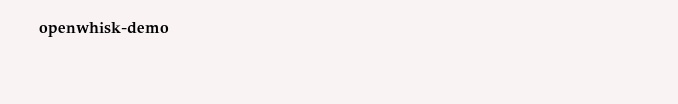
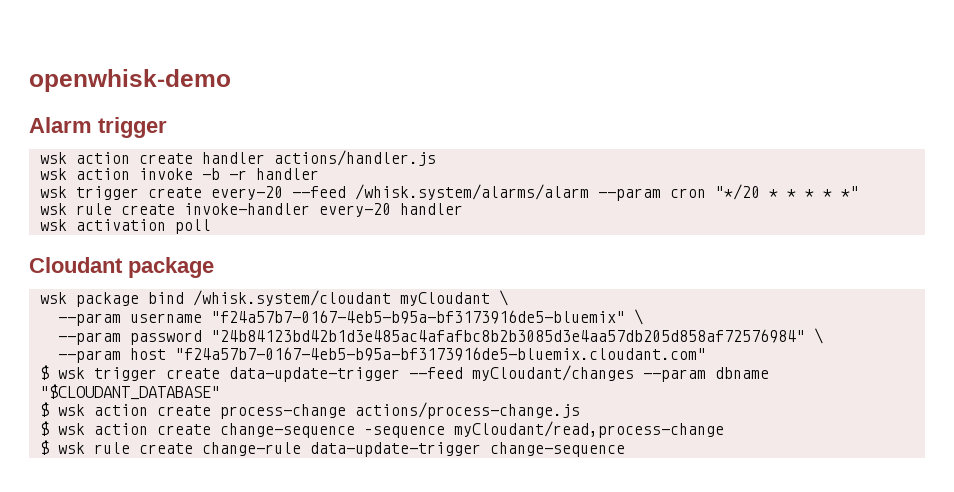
(169, 29) none -> [29,117,167,138] [39,150,436,166] [39,168,319,180] [39,184,859,201] [39,203,463,217] [39,219,211,234] [29,257,214,278] [39,290,508,307] [57,309,643,326] [57,328,823,345] [57,347,706,363] [39,365,769,382] [39,384,220,400] [39,402,580,419] [39,421,724,438] [39,440,625,457] // Alarm trigger // wsk action create handler actions/handler.js // wsk action invoke -b -r handler // wsk trigger create every-20 --feed /whisk.system/alarms/alarm --param cron "*/20 * * * * *" // wsk rule create invoke-handler every-20 handler // wsk activation poll // Cloudant package // wsk package bind /whisk.system/cloudant myCloudant \ // --param username "f24a57b7-0167-4eb5-b95a-bf3173916de5-bluemix" \ // --param password "24b84123bd42b1d3e485ac4afafbc8b2b3085d3e4aa57db205d858af72576984" \ // --param host "f24a57b7-0167-4eb5-b95a-bf3173916de5-bluemix.cloudant.com" // $ wsk trigger create data-update-trigger --feed myCloudant/changes --param dbname "$CLOUDANT_DATABASE" // $ wsk action create process-change actions/process-change.js // $ wsk action create change-sequence –sequence myCloudant/read,process-change // $ wsk rule create change-rule data-update-trigger change-sequence

